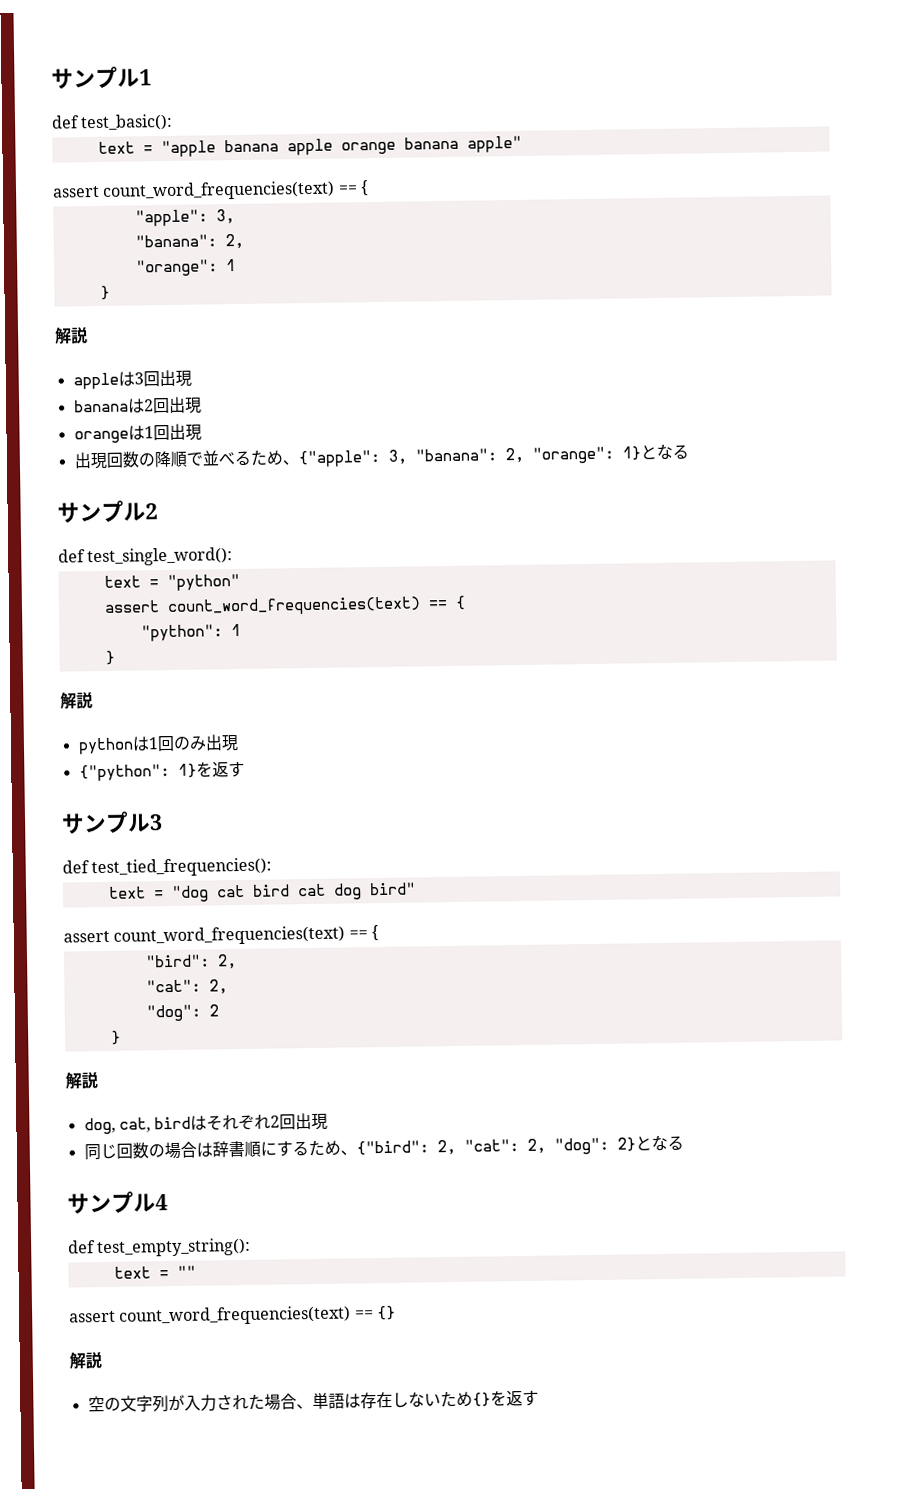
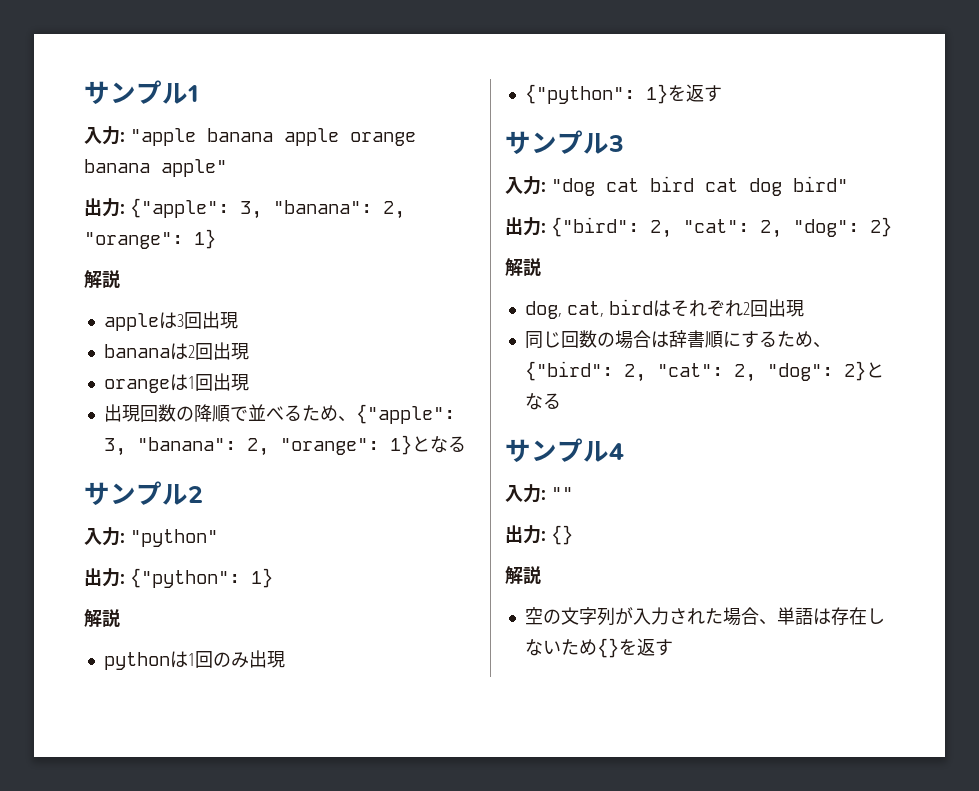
[51,113,174,132] [97,141,153,154] def test_basic(): // text = -> [84,126,125,145] 入力:
[52,180,369,201] [134,209,235,227] [134,233,244,250] [135,259,236,277] [99,285,110,300] assert count_word_frequencies(text) == { // "apple": 3, // "banana": 2, // "orange": 1 // } -> [84,198,405,219] [84,229,216,249] 出力: {"apple": 3, "banana": 2, "orange": 1}
[58,547,234,567] [103,573,240,592] [103,595,466,617] [140,623,241,642] [104,650,115,665] def test_single_word(): // text = "python" // assert count_word_frequencies(text) == { // "python": 1 // } -> [84,527,218,547] [84,568,273,588] 入力: "python" // 出力: {"python": 1}
[62,857,273,878] [107,886,164,899] def test_tied_frequencies(): // text = -> [505,176,546,195] 入力:
[63,925,379,946] [144,954,237,970] [145,979,228,995] [145,1004,219,1022] [110,1030,121,1045] assert count_word_frequencies(text) == { // "bird": 2, // "cat": 2, // "dog": 2 // } -> [505,217,892,238] 出力: {"bird": 2, "cat": 2, "dog": 2}
[68,1237,252,1258] [113,1265,196,1279] [69,1305,374,1326] def test_empty_string(): // text = "" // assert count_word_frequencies(text) == -> [505,484,573,503] [505,525,546,544] 入力: "" // 出力:

